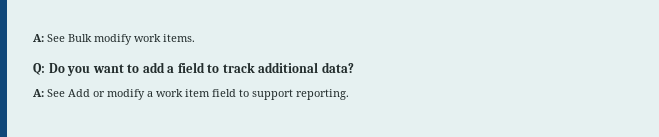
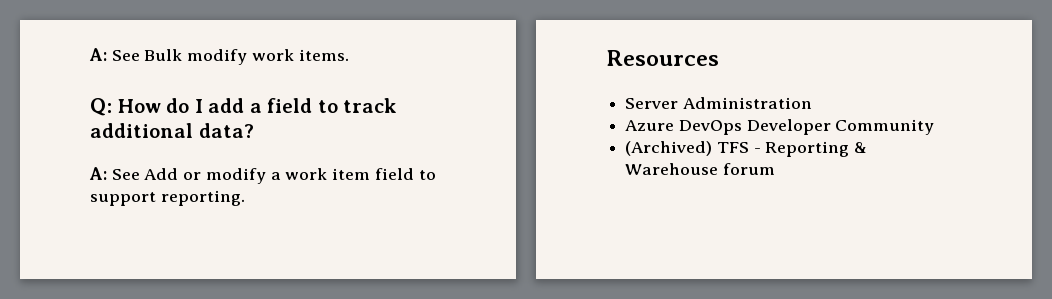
[48,63,140,76] Do you want to -> [117,98,203,113] How do I
(349, 94) none -> [606,50,719,66] [625,97,812,109] [625,119,935,135] [625,141,868,157] [625,163,775,175] // Resources // Server Administration // Azure DevOps Developer Community // (Archived) TFS - Reporting & Warehouse forum

